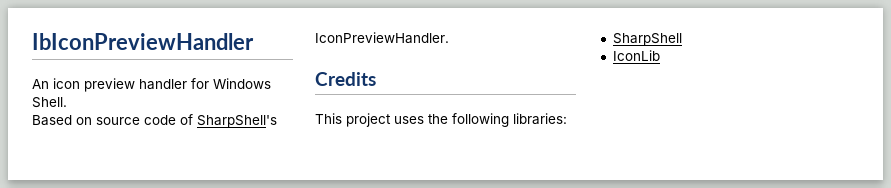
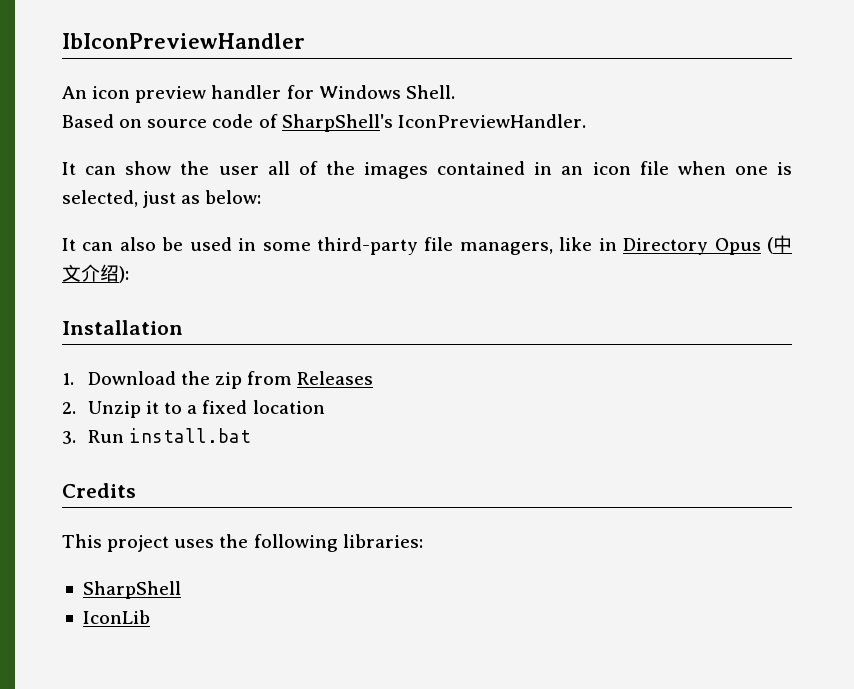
(449, 38) none -> [62,161,792,179] [62,190,262,208] [62,235,793,255] [62,264,129,283] [62,320,183,335] [62,371,374,389] [62,400,325,418] [62,428,251,444] // It can show the user all of the images contained in an icon file when one is selected, just as below: // It can also be used in some third-party file managers, like in Directory Opus (中文介绍): // Installation // 1. Download the zip from Releases // 2. Unzip it to a fixed location // 3. Run install.bat

